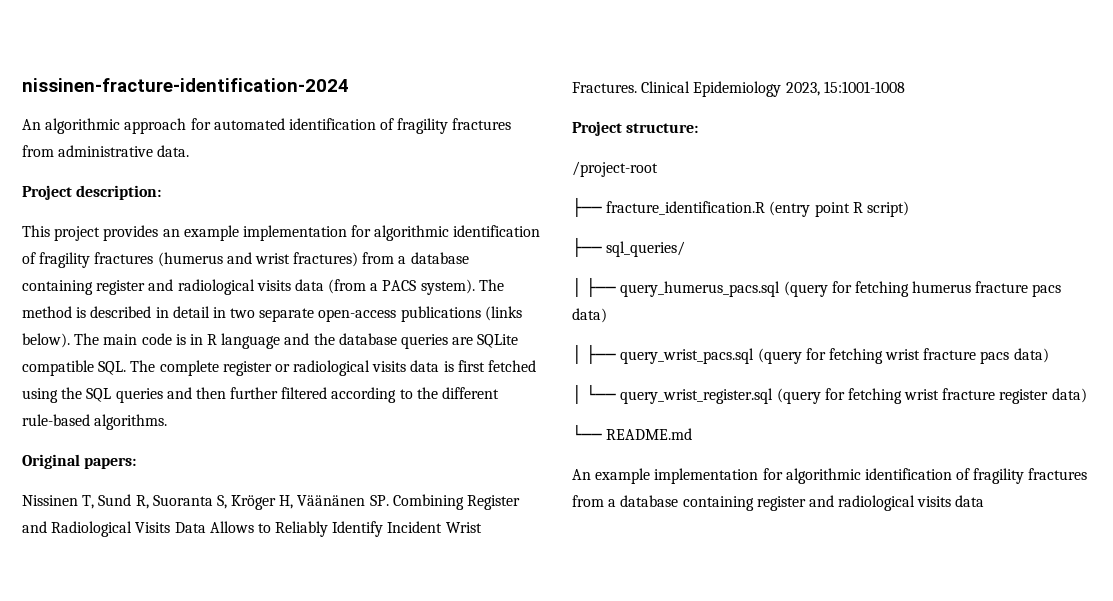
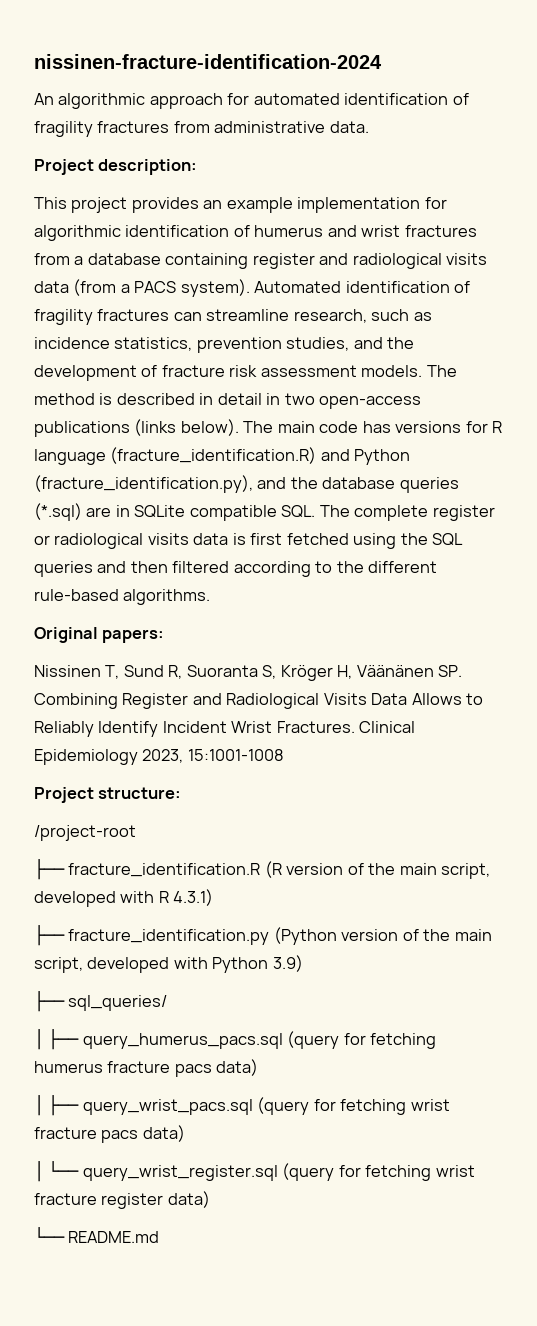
[39,252,223,268] fragility fractures (humerus -> [254,225,324,237] humerus
[293,252,359,267] fractures) -> [404,225,477,237] fractures
(475, 287) none -> [254,281,471,293] [34,309,432,325] [34,337,415,353] [34,365,423,381] Automated identification of fragility fractures can streamline research, such as incidence statistics, prevention studies, and the development of fracture risk assessment models.
[259,308,315,322] separate -> (315, 399) none
[175,333,281,349] is in R language -> [362,421,503,433] [34,447,411,465] [34,475,253,493] has versions for R language (fracture_identification.R) and Python (fracture_identification.py),
[452,337,474,345] are -> [34,503,130,521] (*.sql) are in
[230,387,279,399] further -> (168, 567) none
[769,201,909,217] (entry point R script) -> [264,861,491,879] [34,889,214,907] [34,925,492,946] [34,955,303,973] (R version of the main script, developed with R 4.3.1) // ├── fracture_identification.py (Python version of the main script, developed with Python 3.9)
[572,468,1088,484] [572,495,985,511] // An example implementation for algorithmic identification of fragility fractures from a database containing register and radiological visits data -> (160, 1237) none

